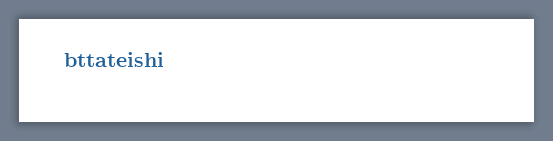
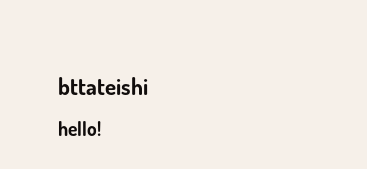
(164, 59) none -> [58,121,101,136] // hello!

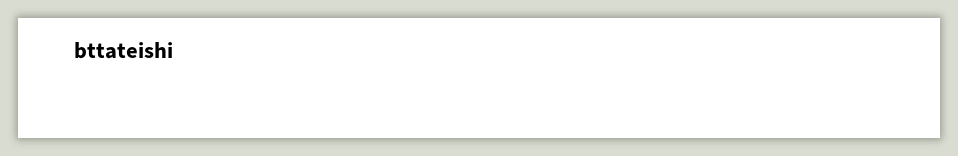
[58,121,101,136] // hello! -> (173, 50) none

